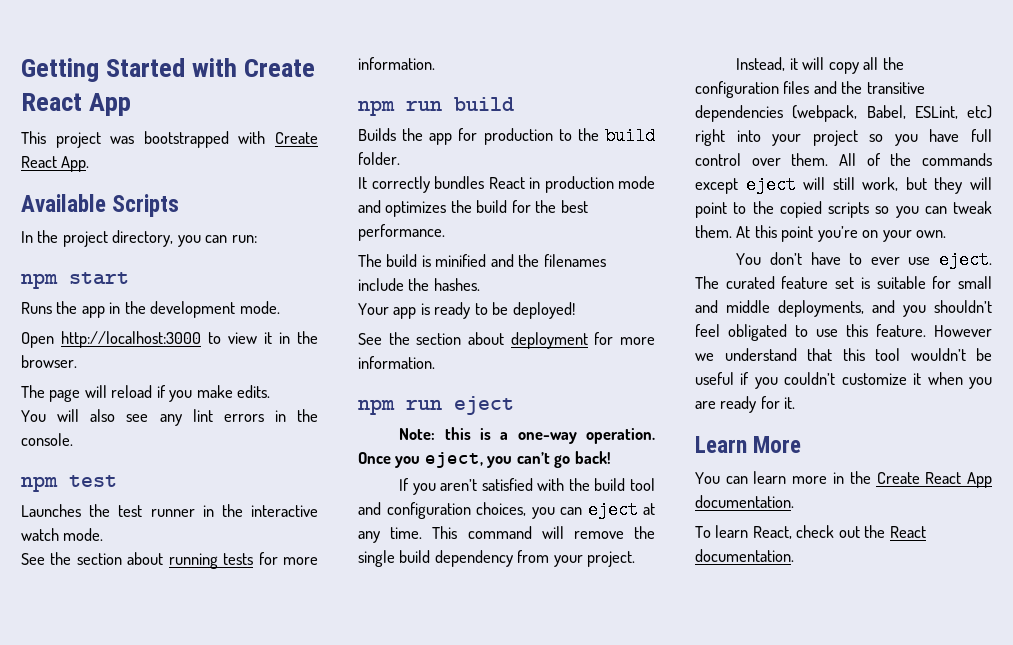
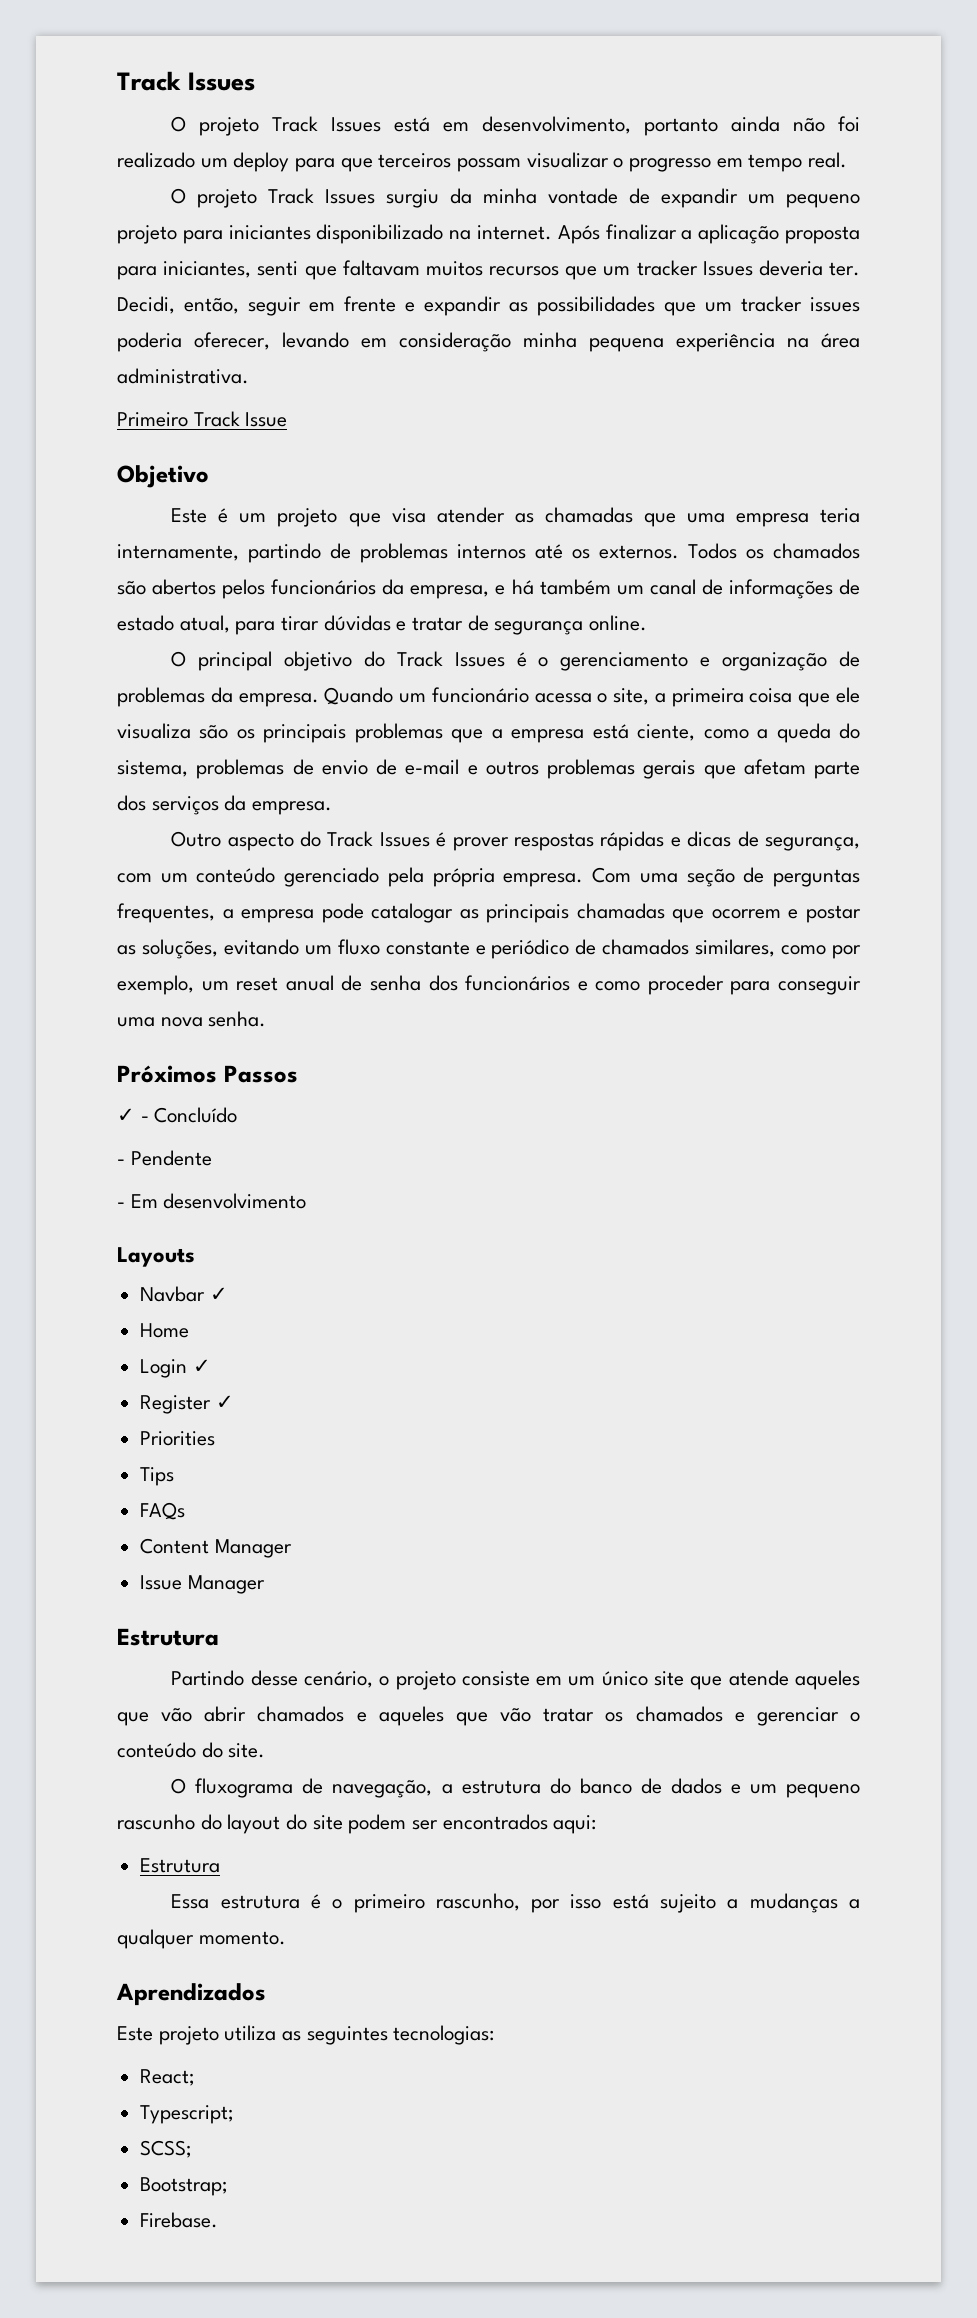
[21,58,316,82] [21,93,132,116] [21,131,318,148] [21,156,90,172] [21,194,180,217] [21,230,257,247] [21,272,129,289] [21,301,280,318] [21,331,318,348] [21,355,77,368] [21,385,271,402] [21,409,318,426] [21,433,73,446] [21,475,117,492] [21,504,318,517] [21,528,104,541] [21,552,318,569] [358,57,435,70] [358,97,514,116] [358,127,655,145] [358,152,400,165] [358,176,655,193] [358,200,588,217] [358,224,445,241] [358,254,606,267] [358,278,480,291] [358,302,575,319] [358,332,655,349] [358,356,435,369] [358,396,514,415] [399,427,655,444] [358,451,611,468] [399,478,655,495] [358,501,655,519] [358,526,655,543] [358,550,636,567] [736,57,904,74] [695,81,925,98] [695,105,992,122] [695,129,992,146] [695,153,992,166] [695,176,992,194] [695,201,992,218] [695,225,947,242] [736,251,992,269] [695,276,992,289] [695,300,992,317] [695,324,992,341] [695,348,992,361] [695,372,992,389] [695,396,796,413] [695,436,802,453] [695,471,992,488] [695,495,794,508] [695,525,926,539] [695,549,794,562] Getting Started with Create React App // This project was bootstrapped with Create React App. // Available Scripts // In the project directory, you can run: // npm start // Runs the app in the development mode. // Open http://localhost:3000 to view it in the browser. // The page will reload if you make edits. // You will also see any lint errors in the console. // npm test // Launches the test runner in the interactive watch mode. // See the section about running tests for more information. // npm run build // Builds the app for production to the build folder. // It correctly bundles React in production mode and optimizes the build for the best performance. // The build is minified and the filenames include the hashes. // Your app is ready to be deployed! // See the section about deployment for more information. // npm run eject // Note: this is a one-way operation. Once you eject, you can’t go back! // If you aren’t satisfied with the build tool and configuration choices, you can eject at any time. This command will remove the single build dependency from your project. // Instead, it will copy all the configuration files and the transitive dependencies (webpack, Babel, ESLint, etc) right into your project so you have full control over them. All of the commands except eject will still work, but they will point to the copied scripts so you can tweak them. At this point you’re on your own. // You don’t have to ever use eject. The curated feature set is suitable for small and middle deployments, and you shouldn’t feel obligated to use this feature. However we understand that this tool wouldn’t be useful if you couldn’t customize it when you are ready for it. // Learn More // You can learn more in the Create React App documentation. // To learn React, check out the React documentation. -> [117,71,256,91] [171,116,860,136] [117,152,848,172] [171,188,860,208] [117,224,860,244] [117,260,860,280] [117,296,860,316] [117,332,860,352] [117,368,249,384] [117,411,288,427] [117,465,209,488] [171,507,861,527] [117,543,860,563] [117,579,861,599] [117,615,648,635] [171,651,860,671] [117,687,860,707] [117,723,860,743] [117,759,860,779] [117,795,333,815] [171,831,860,851] [117,867,861,887] [117,903,861,923] [117,939,861,959] [117,975,862,995] [117,1011,267,1027] [117,1065,298,1083] [117,1107,238,1123] [117,1150,212,1166] [117,1193,307,1209] [117,1247,195,1267] [140,1286,228,1302] [140,1323,190,1338] [140,1359,211,1378] [140,1395,234,1414] [140,1431,216,1446] [140,1467,175,1486] [140,1502,186,1520] [140,1538,292,1558] [140,1575,265,1594] [117,1628,219,1646] [171,1670,860,1690] [117,1706,860,1726] [117,1742,266,1758] [171,1778,861,1798] [117,1814,597,1834] [140,1858,221,1873] [171,1893,861,1913] [117,1929,286,1949] [116,1983,266,2006] [117,2025,495,2045] [140,2069,196,2086] [140,2105,235,2124] [140,2140,193,2158] [140,2177,229,2196] [140,2212,219,2228] Track Issues // O projeto Track Issues está em desenvolvimento, portanto ainda não foi realizado um deploy para que terceiros possam visualizar o progresso em tempo real. // O projeto Track Issues surgiu da minha vontade de expandir um pequeno projeto para iniciantes disponibilizado na internet. Após finalizar a aplicação proposta para iniciantes, senti que faltavam muitos recursos que um tracker Issues deveria ter. Decidi, então, seguir em frente e expandir as possibilidades que um tracker issues poderia oferecer, levando em consideração minha pequena experiência na área administrativa. // Primeiro Track Issue // Objetivo // Este é um projeto que visa atender as chamadas que uma empresa teria internamente, partindo de problemas internos até os externos. Todos os chamados são abertos pelos funcionários da empresa, e há também um canal de informações de estado atual, para tirar dúvidas e tratar de segurança online. // O principal objetivo do Track Issues é o gerenciamento e organização de problemas da empresa. Quando um funcionário acessa o site, a primeira coisa que ele visualiza são os principais problemas que a empresa está ciente, como a queda do sistema, problemas de envio de e-mail e outros problemas gerais que afetam parte dos serviços da empresa. // Outro aspecto do Track Issues é prover respostas rápidas e dicas de segurança, com um conteúdo gerenciado pela própria empresa. Com uma seção de perguntas frequentes, a empresa pode catalogar as principais chamadas que ocorrem e postar as soluções, evitando um fluxo constante e periódico de chamados similares, como por exemplo, um reset anual de senha dos funcionários e como proceder para conseguir uma nova senha. // Próximos Passos // ✓ - Concluído // - Pendente // - Em desenvolvimento // Layouts // Navbar ✓ // Home // Login ✓ // Register ✓ // Priorities // Tips // FAQs // Content Manager // Issue Manager // Estrutura // Partindo desse cenário, o projeto consiste em um único site que atende aqueles que vão abrir chamados e aqueles que vão tratar os chamados e gerenciar o conteúdo do site. // O fluxograma de navegação, a estrutura do banco de dados e um pequeno rascunho do layout do site podem ser encontrados aqui: // Estrutura // Essa estrutura é o primeiro rascunho, por isso está sujeito a mudanças a qualquer momento. // Aprendizados // Este projeto utiliza as seguintes tecnologias: // React; // Typescript; // SCSS; // Bootstrap; // Firebase.

